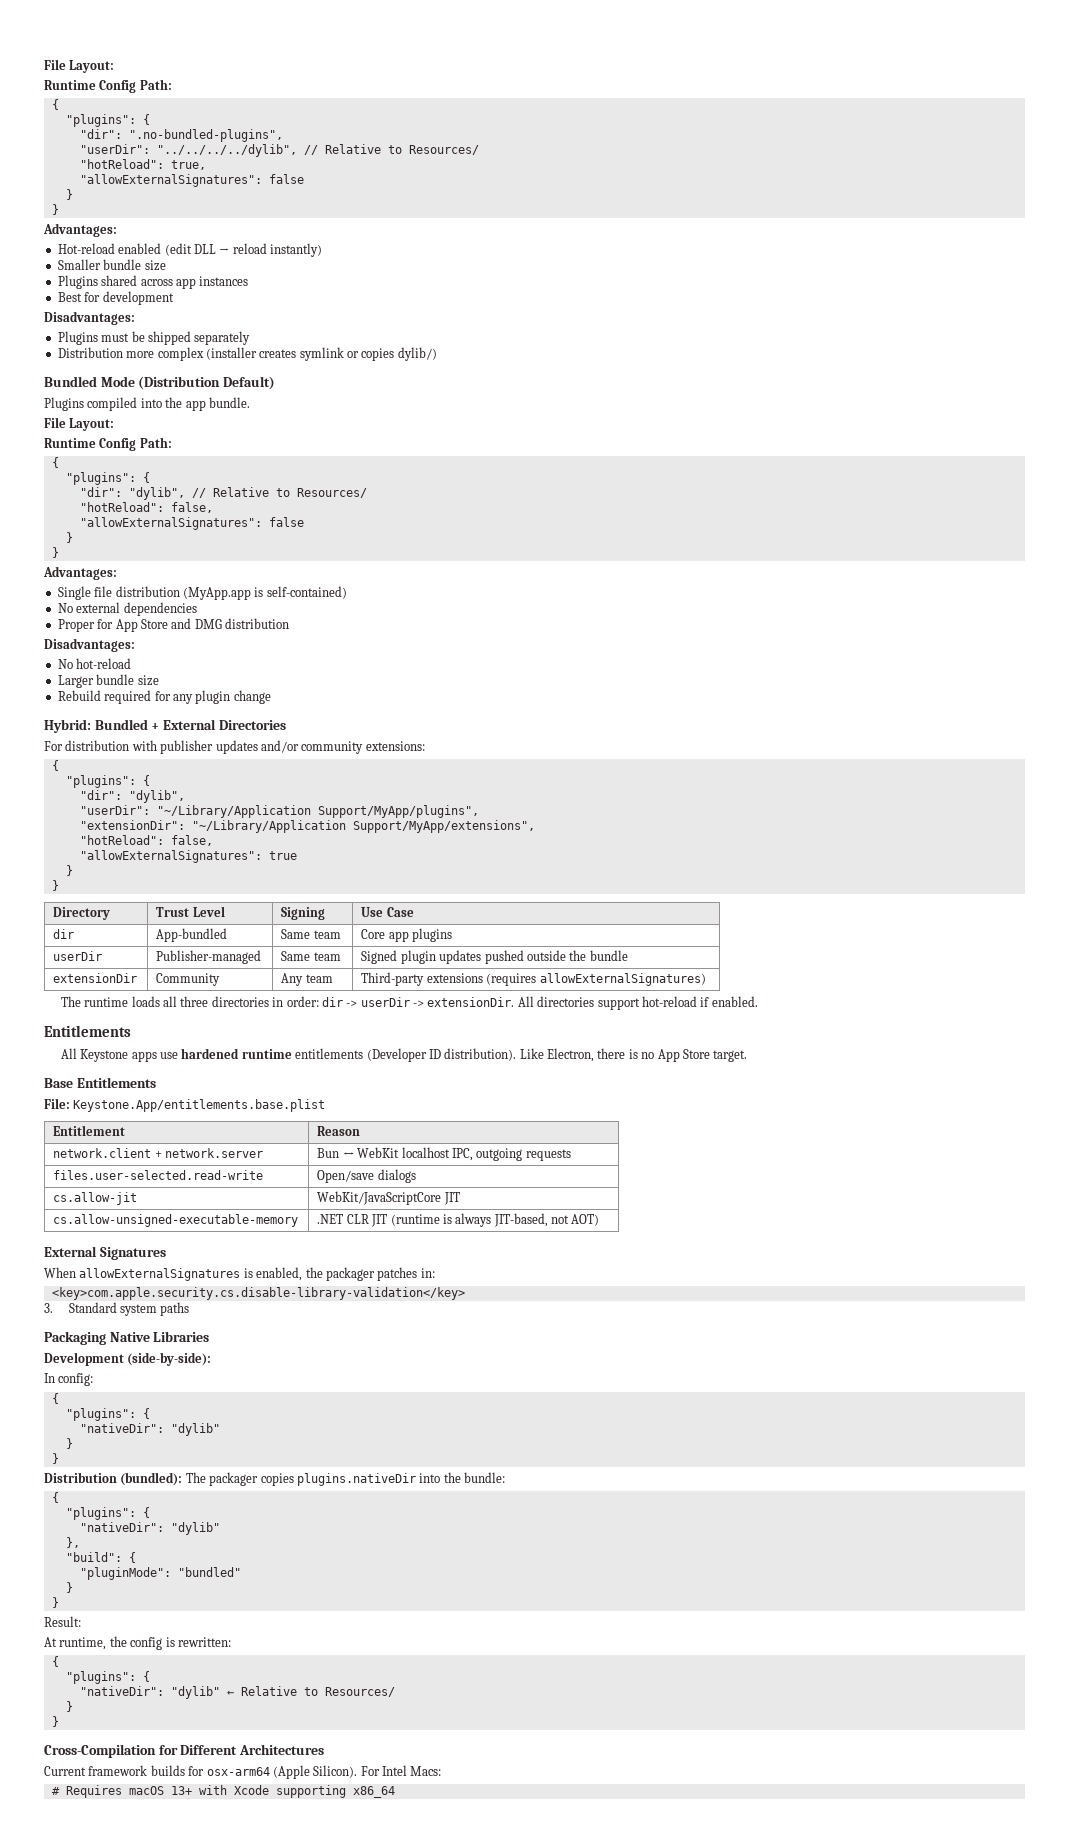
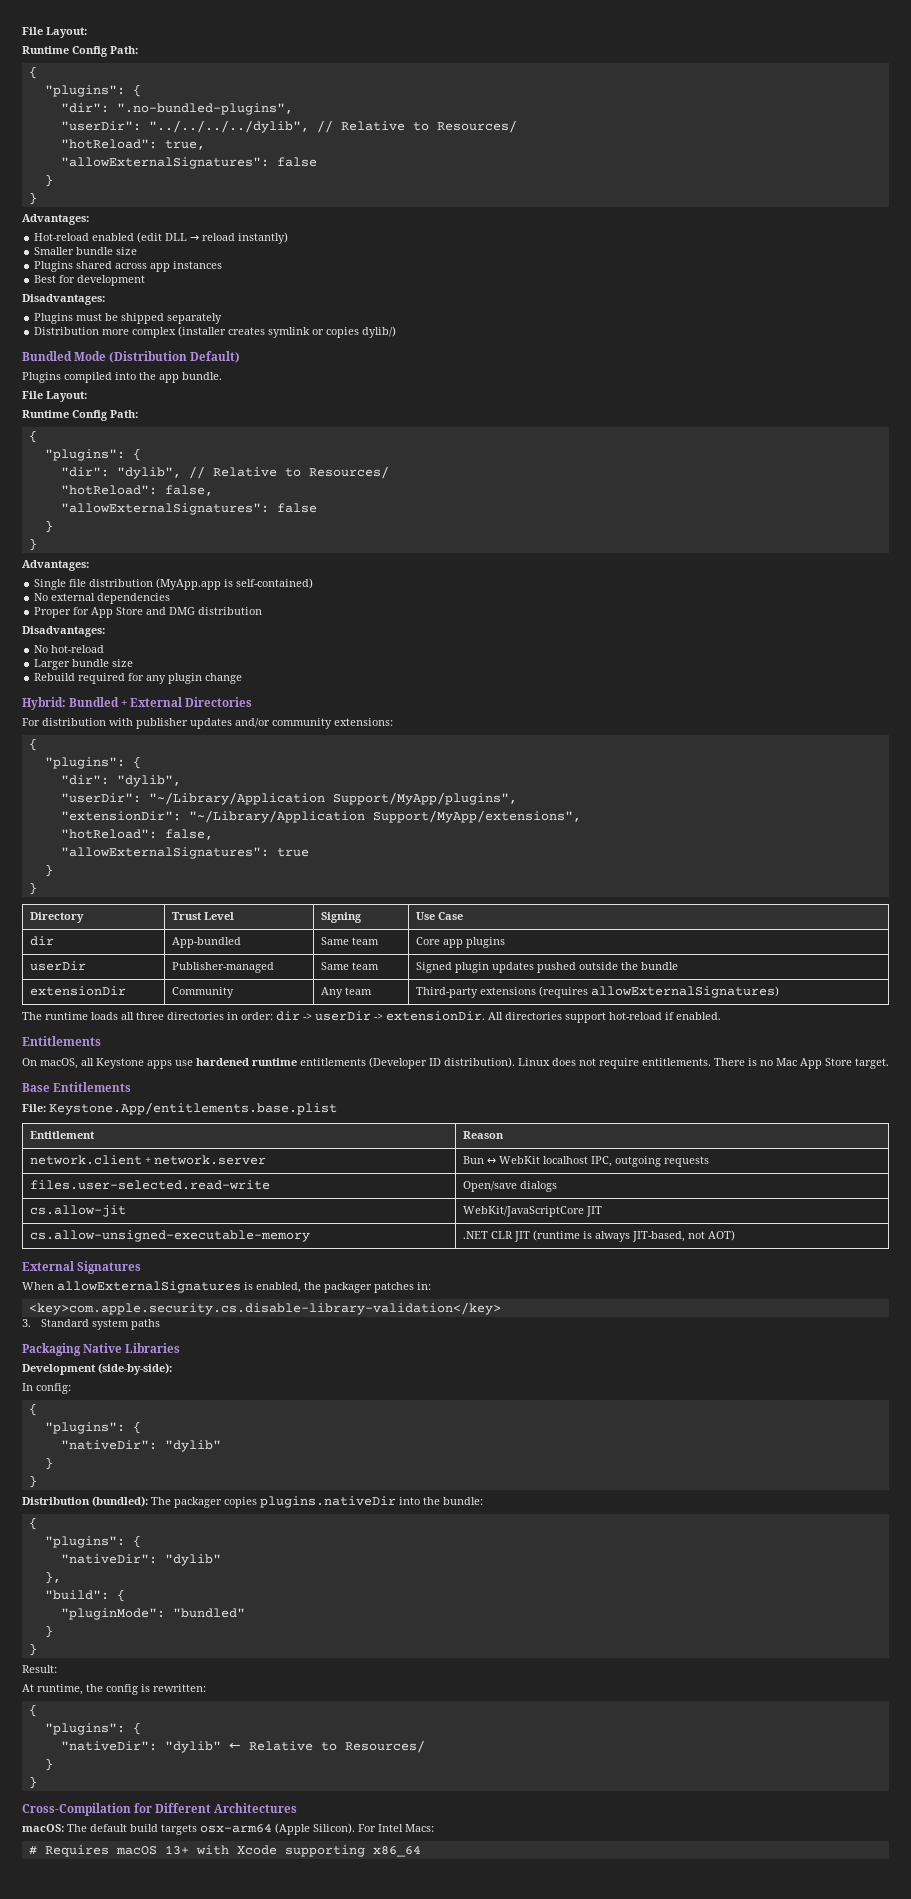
[60,1048,77,1059] All -> [22,1058,94,1069] On macOS, all
[519,1048,626,1062] Like Electron, there -> [518,1058,745,1069] Linux does not require entitlements. There
(655, 1055) none -> [776,1058,797,1066] Mac
[44,1765,205,1776] Current framework builds for -> [22,1824,197,1835] macOS: The default build targets

